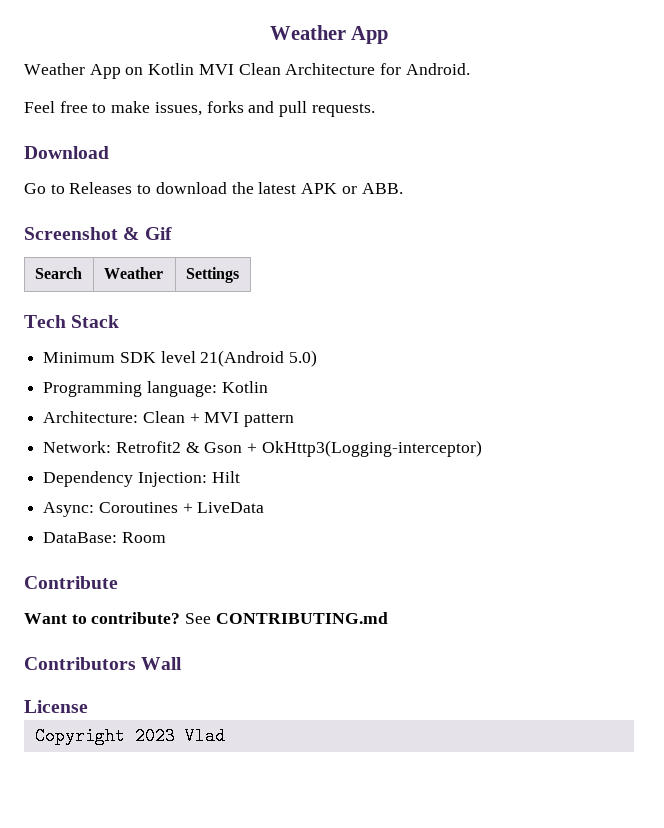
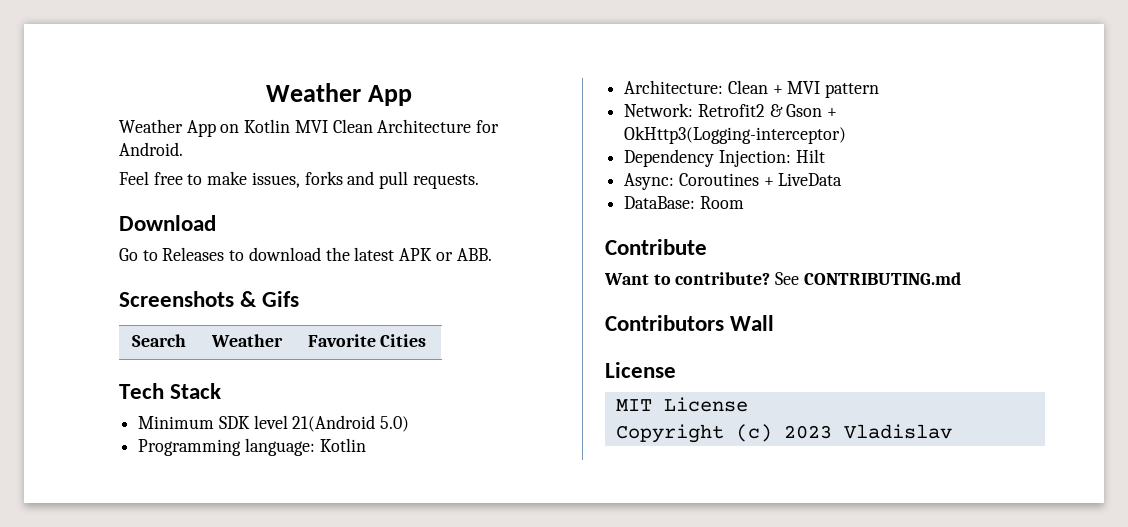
[24,227,172,240] Screenshot & Gif -> [119,291,300,307] Screenshots & Gifs
[185,267,239,283] Settings -> [307,334,427,347] Favorite Cities
(88, 706) none -> [615,397,748,412] // MIT License
[134,727,225,745] 2023 Vlad -> [735,424,952,442] (c) 2023 Vladislav

